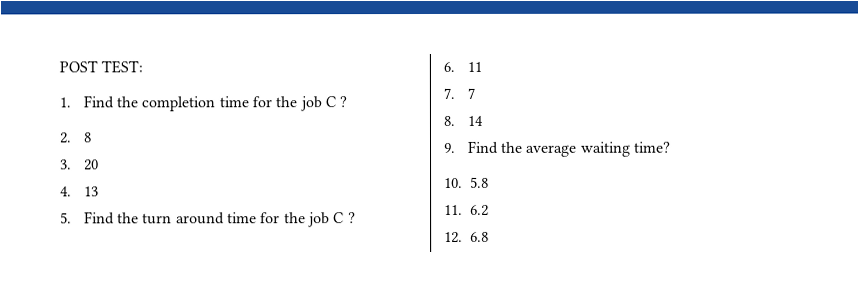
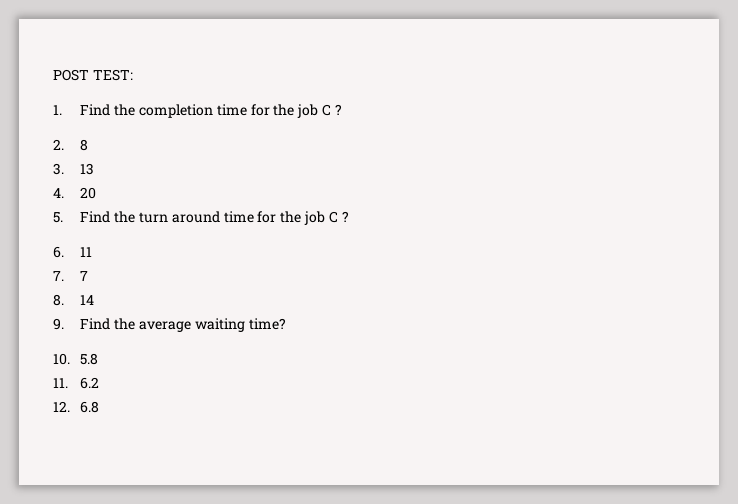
[83,159,99,171] 20 -> [80,163,95,175] 13
[83,186,99,197] 13 -> [80,187,97,199] 20

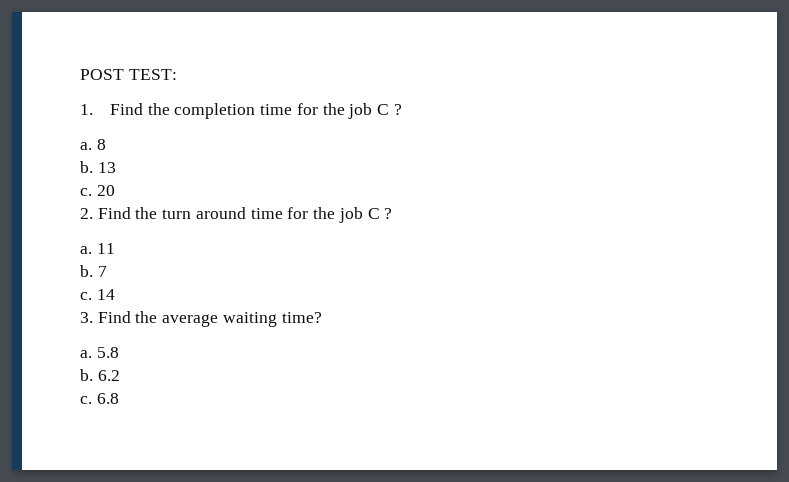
[53,139,64,150] 2. -> [80,142,92,150] a.
[53,163,64,175] 3. -> [80,161,93,173] b.
[53,188,64,198] 4. -> [80,188,92,196] c.
[53,212,63,223] 5. -> [80,208,93,219] 2.
[53,246,64,258] 6. -> [80,246,92,254] a.
[53,271,64,281] 7. -> [80,265,93,277] b.
[53,294,64,306] 8. -> [80,292,92,300] c.
[53,318,64,330] 9. -> [80,312,93,323] 3.
[53,353,70,365] 10. -> [80,350,92,358] a.
[53,378,68,388] 11. -> [80,369,93,381] b.
[53,401,70,412] 12. -> [80,396,92,404] c.

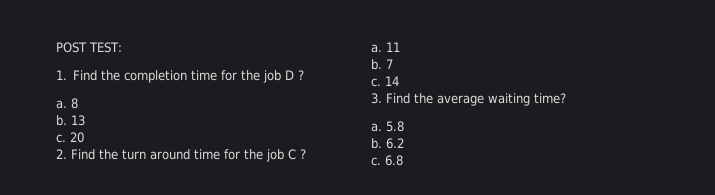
[376,104,389,115] C -> [285,70,295,80] D

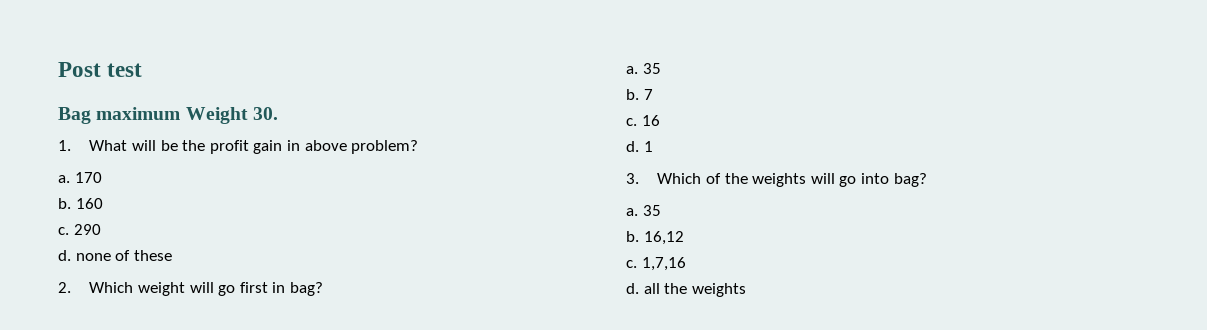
[56,42,122,53] [56,70,305,83] [56,98,78,109] [56,115,85,126] [56,132,84,143] [56,149,306,162] [371,42,400,53] POST TEST: // 1. Find the completion time for the job D ? // a. 8 // b. 13 // c. 20 // 2. Find the turn around time for the job C ? // a. 11 -> [58,62,143,77] [58,107,278,124] [58,140,419,154] [58,172,102,183] [58,198,103,209] [58,224,101,235] [58,250,172,261] [58,282,323,296] [626,63,661,74] Post test // Bag maximum Weight 30. // 1. What will be the profit gain in above problem? // a. 170 // b. 160 // c. 290 // d. none of these // 2. Which weight will go first in bag? // a. 35
[385,76,399,86] [371,93,566,106] [371,121,404,132] [371,138,404,149] [371,155,403,166] 14 // 3. Find the average waiting time? // a. 5.8 // b. 6.2 // c. 6.8 -> [641,115,660,126] [626,141,653,152] [626,173,927,187] [626,205,661,216] [626,231,684,245] [626,257,686,271] [626,283,746,297] 16 // d. 1 // 3. Which of the weights will go into bag? // a. 35 // b. 16,12 // c. 1,7,16 // d. all the weights

